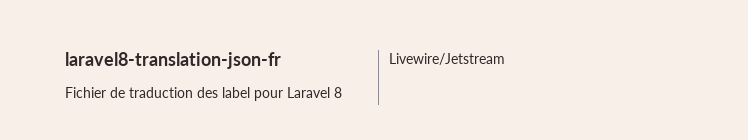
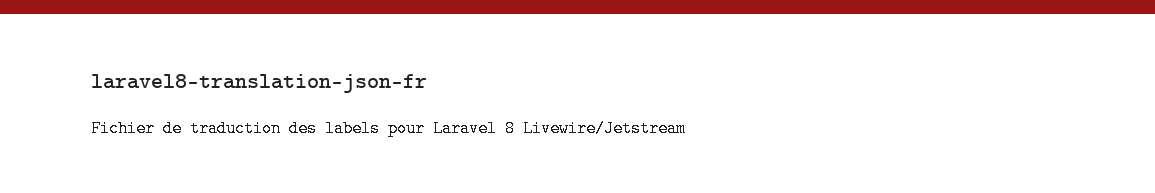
[222,87,250,98] label -> [325,120,380,137] labels

